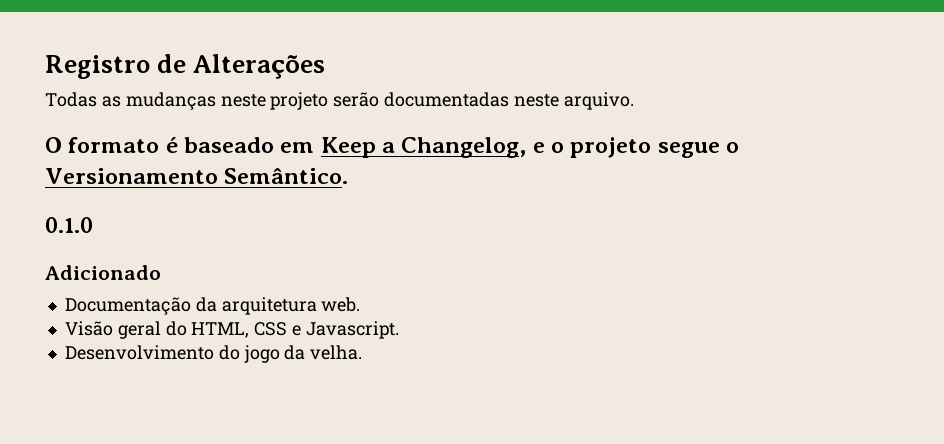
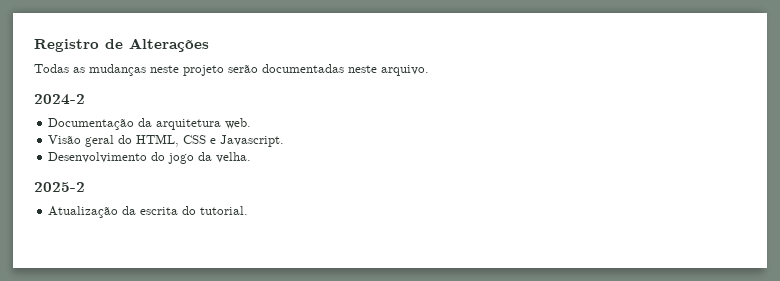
[45,137,740,158] [45,168,349,184] [45,217,93,233] [45,265,161,280] O formato é baseado em Keep a Changelog, e o projeto segue o Versionamento Semântico. // 0.1.0 // Adicionado -> [34,94,85,105] 2024-2
(363, 352) none -> [34,182,85,192] [48,206,249,218] // 2025-2 // Atualização da escrita do tutorial.

